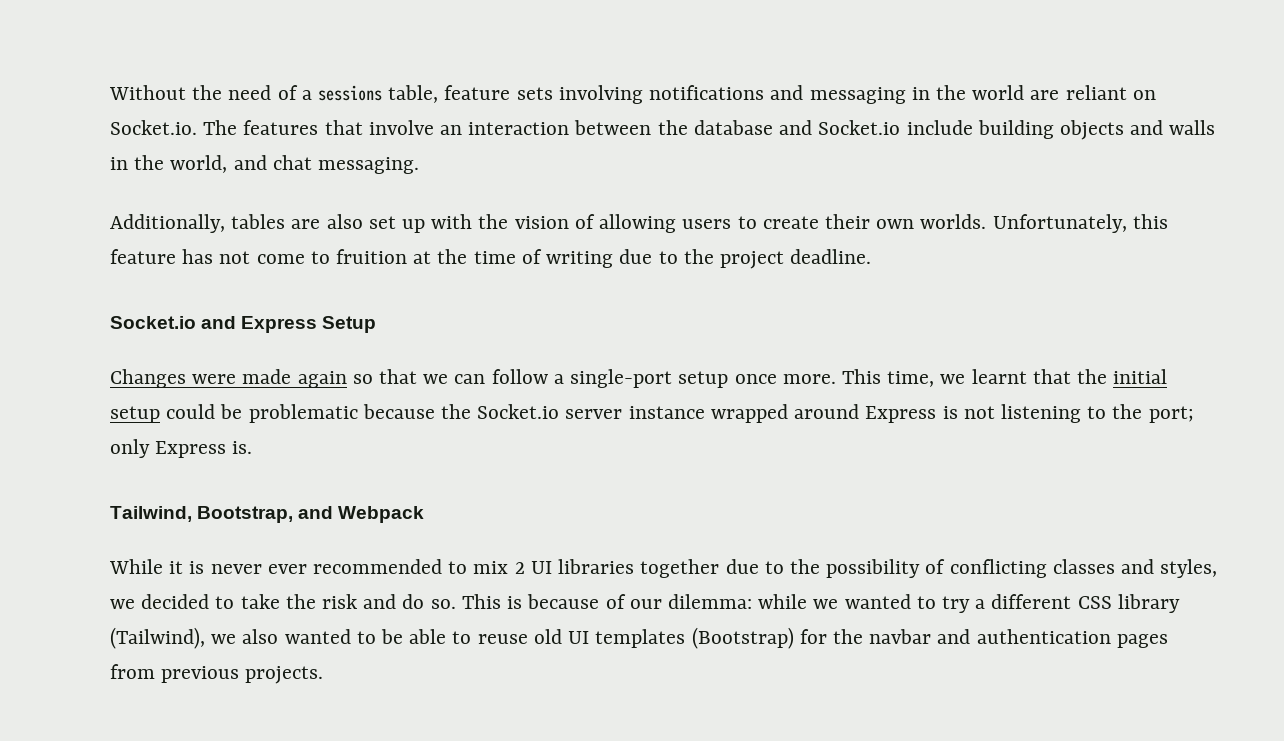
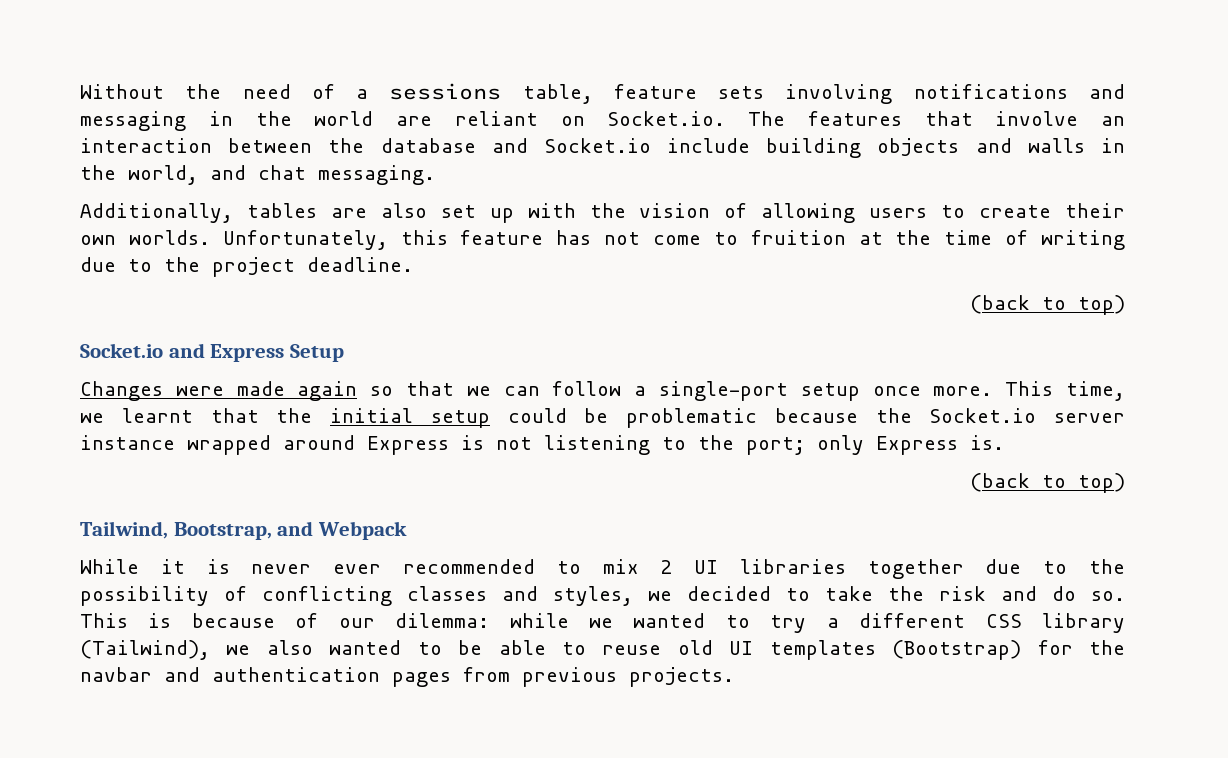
(872, 256) none -> [970,295,1125,315] // (back to top)
(253, 447) none -> [970,473,1125,493] // (back to top)

